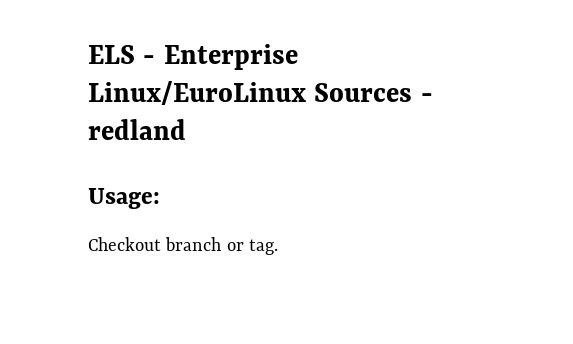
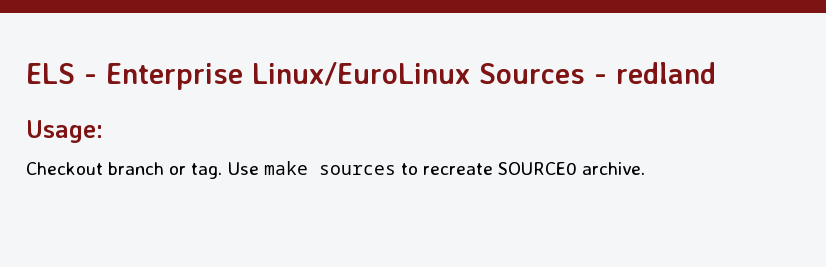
(279, 247) none -> [227,161,646,175] Use make sources to recreate SOURCE0 archive.

